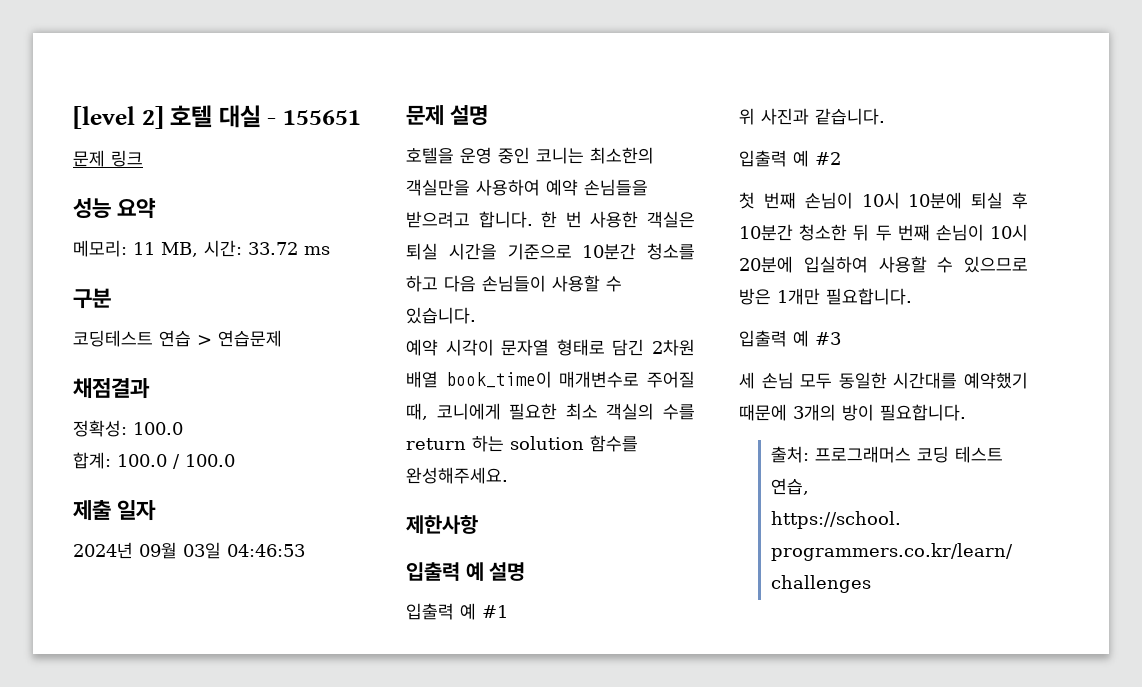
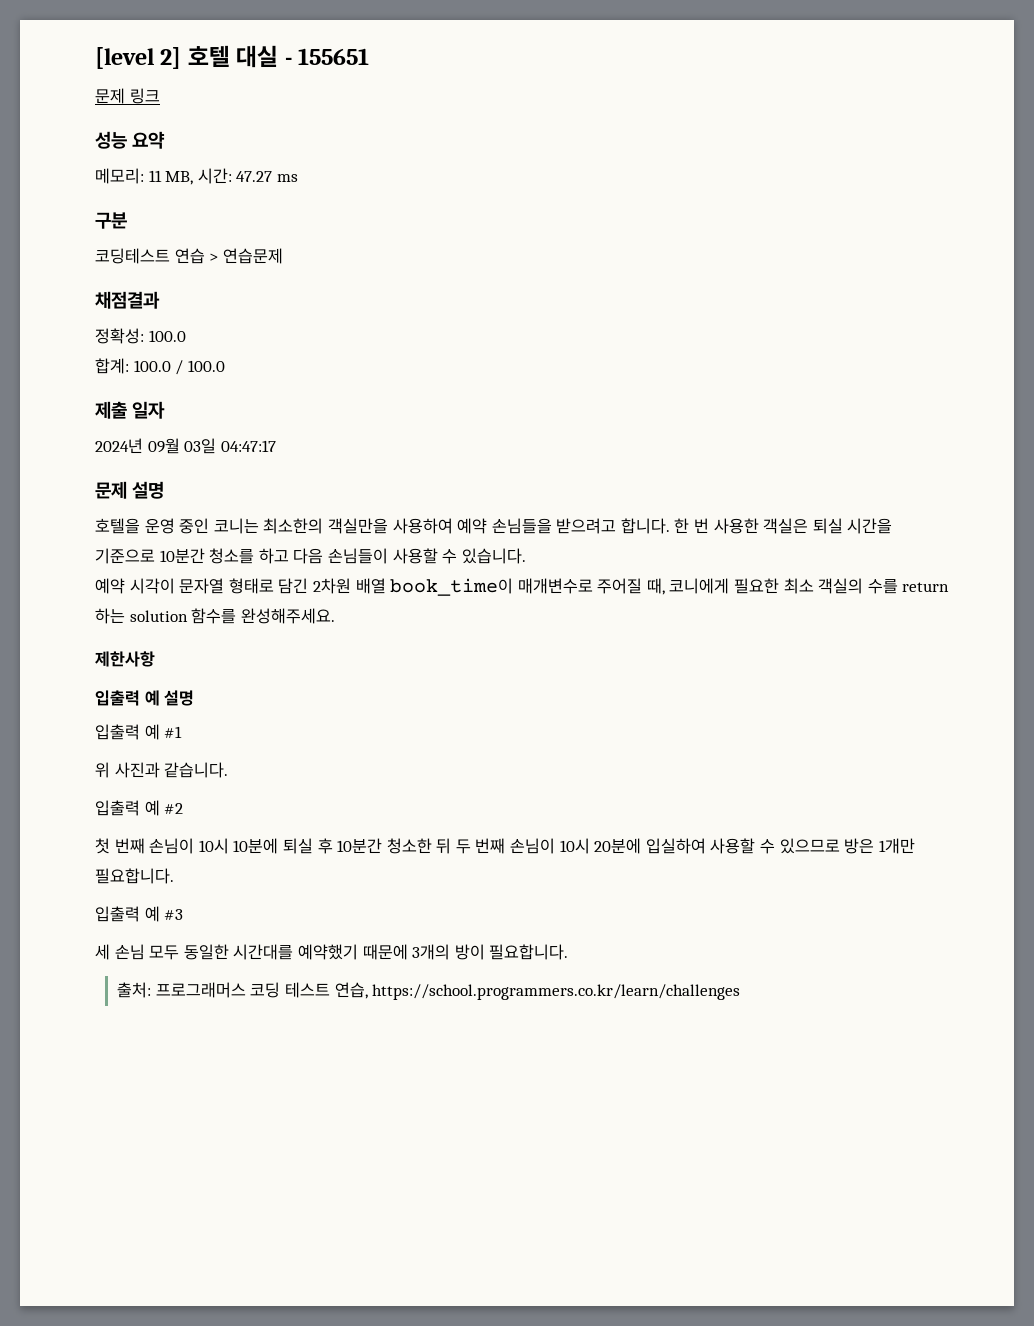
[248,242,298,255] 33.72 -> [236,171,273,182] 47.27
[227,544,305,557] 04:46:53 -> [220,440,276,452] 04:47:17

